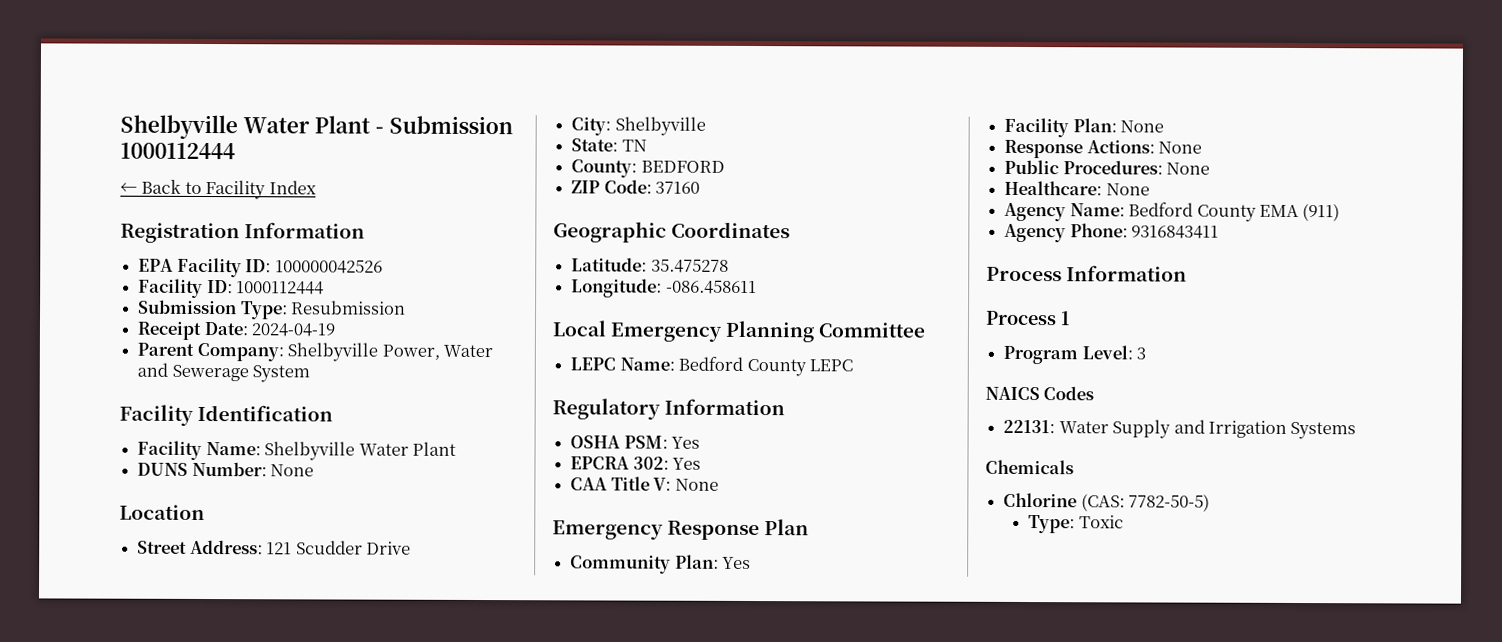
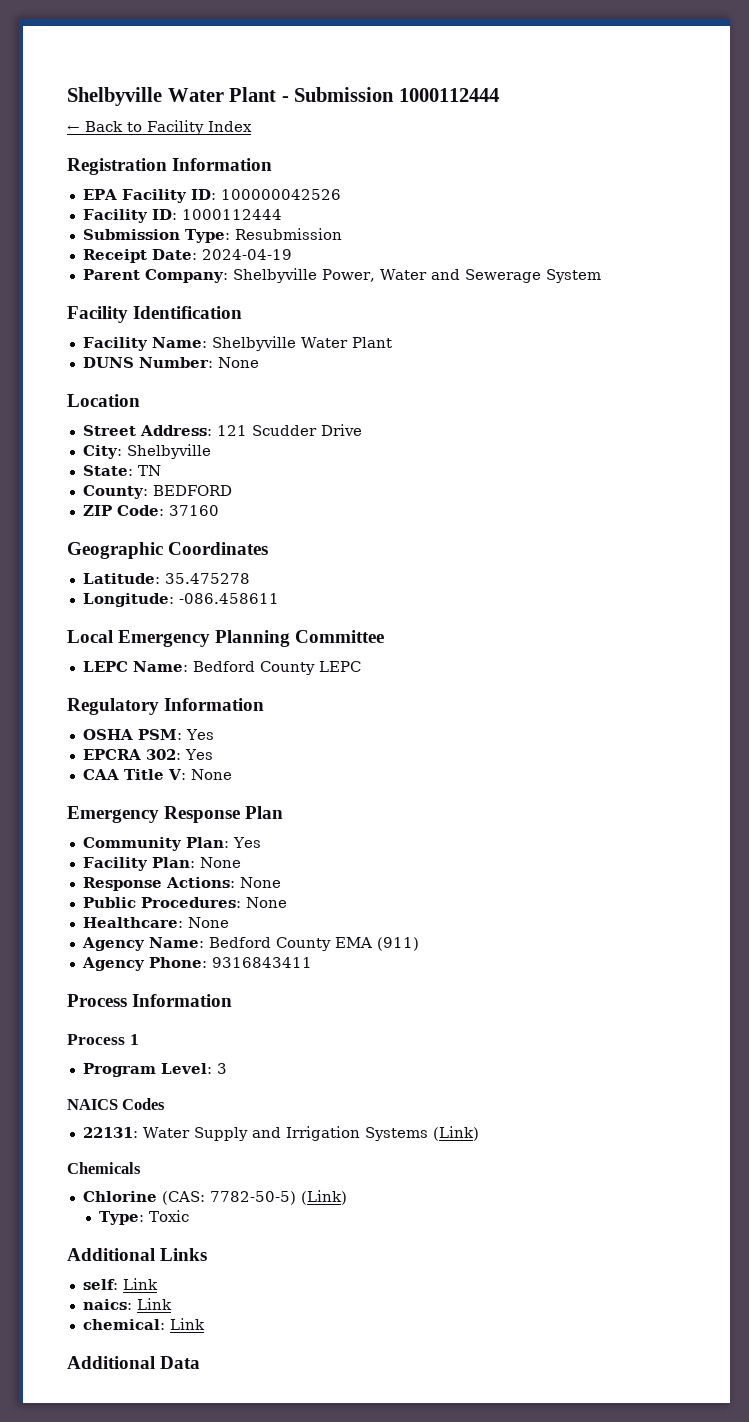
(1357, 430) none -> [432,1126,479,1141] (Link)
(1211, 502) none -> [300,1190,347,1205] (Link)
(1124, 522) none -> [67,1248,208,1261] [82,1278,158,1290] [82,1298,172,1310] [82,1318,205,1330] [67,1356,201,1369] // Additional Links // self: Link // naics: Link // chemical: Link // Additional Data

